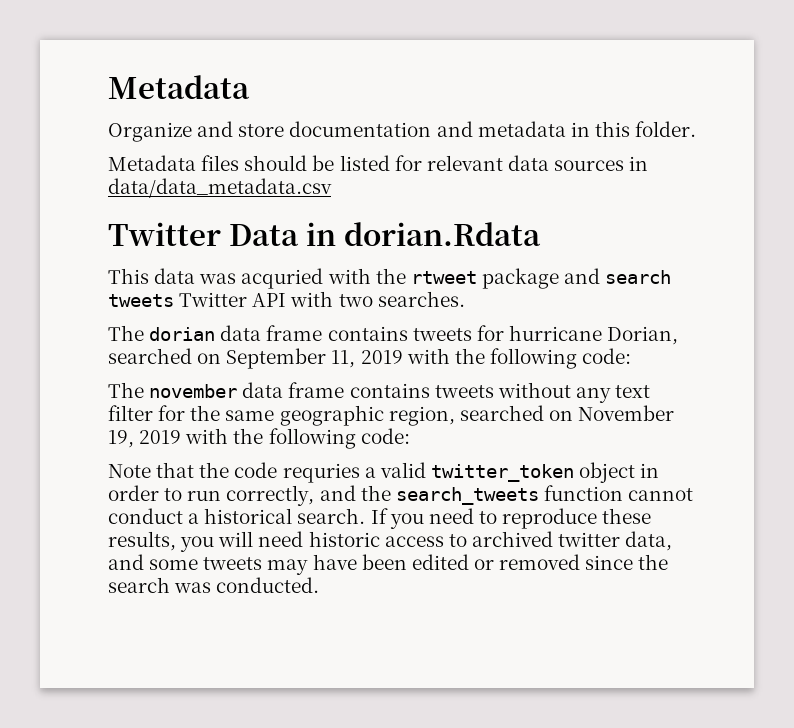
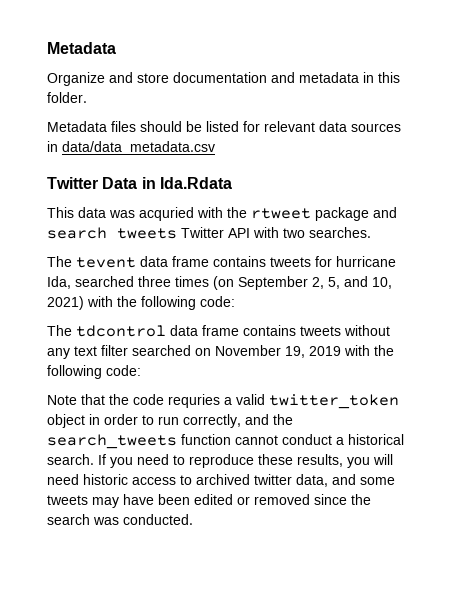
[343,222,541,246] dorian.Rdata -> [159,177,232,189] Ida.Rdata
[149,327,216,341] dorian -> [76,257,136,268] tevent
[607,326,679,345] [108,348,403,369] Dorian, searched on September 11, 2019 -> [47,276,392,290] [47,296,84,310] Ida, searched three times (on September 2, 5, and 10, 2021)
[149,384,238,398] november -> [76,325,166,337] tdcontrol
[158,405,455,426] for the same geographic region, -> (128, 350) none

